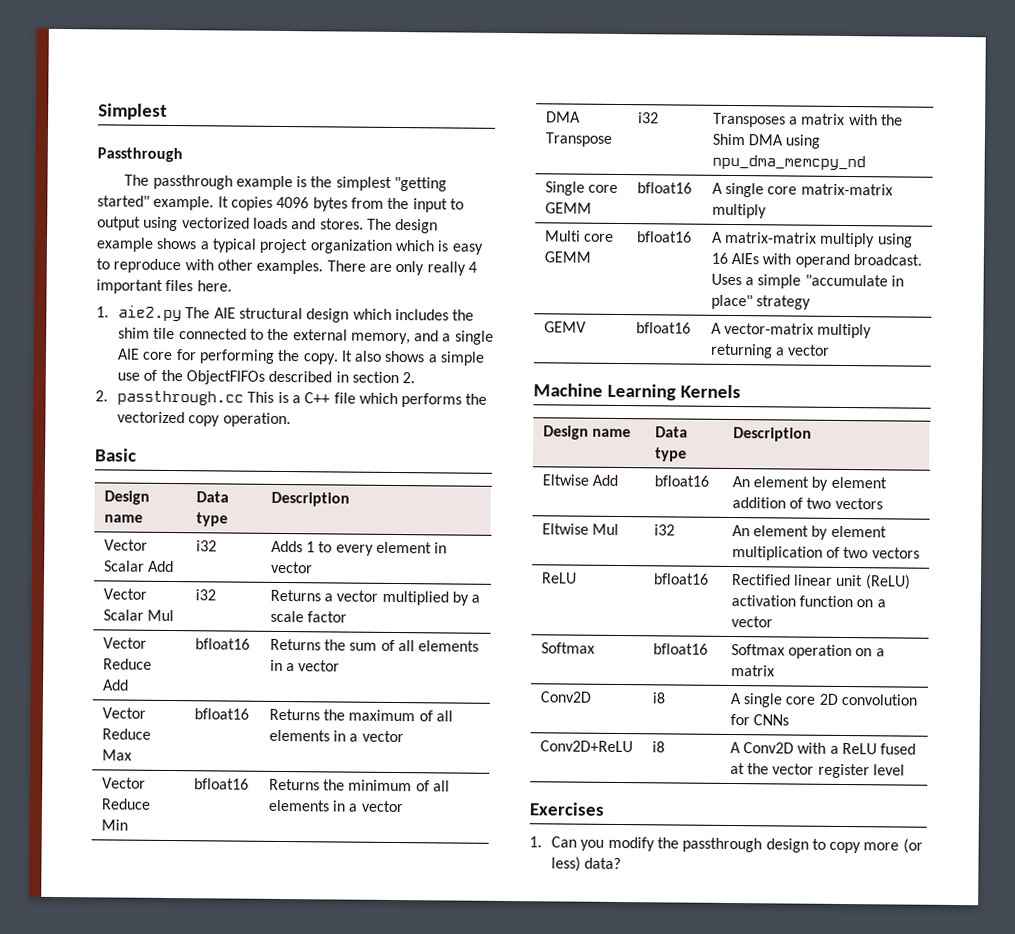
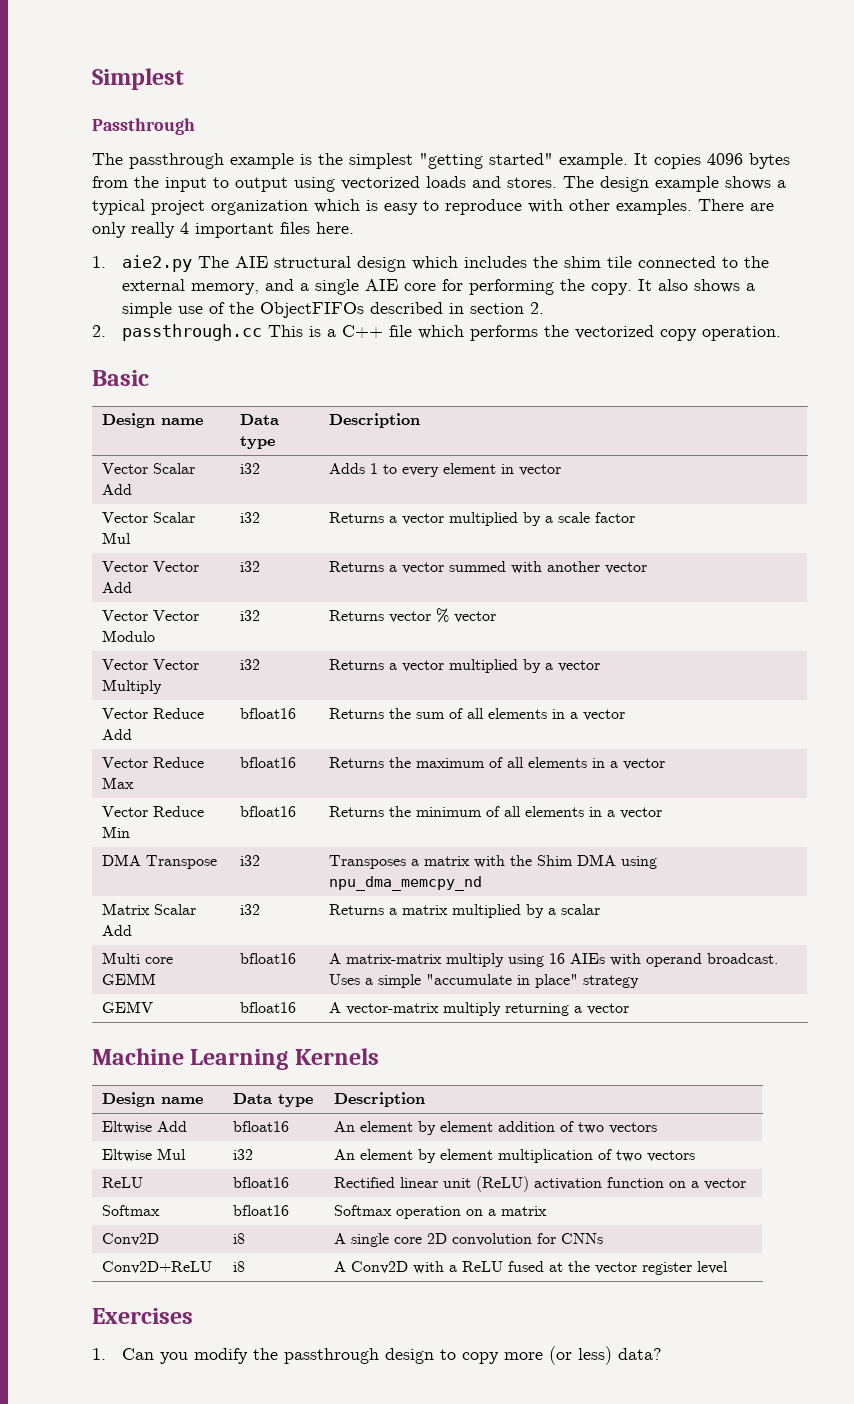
(347, 617) none -> [102,561,200,572] [102,582,133,593] [240,561,261,572] [329,561,648,574] [102,610,200,621] [102,630,156,642] [240,610,261,621] [329,608,497,623] [102,659,200,670] [102,679,163,694] [240,659,261,670] [329,659,601,673] // Vector Vector Add | i32 | Returns a vector summed with another vector // Vector Vector Modulo | i32 | Returns vector % vector // Vector Vector Multiply | i32 | Returns a vector multiplied by a vector
[544,181,618,196] [544,202,592,214] [636,182,692,194] [711,182,893,198] [711,203,767,219] Single core GEMM | bfloat16 | A single core matrix-matrix multiply -> [102,903,197,915] [102,925,133,936] [240,904,261,915] [329,904,601,918] Matrix Scalar Add | i32 | Returns a matrix multiplied by a scalar

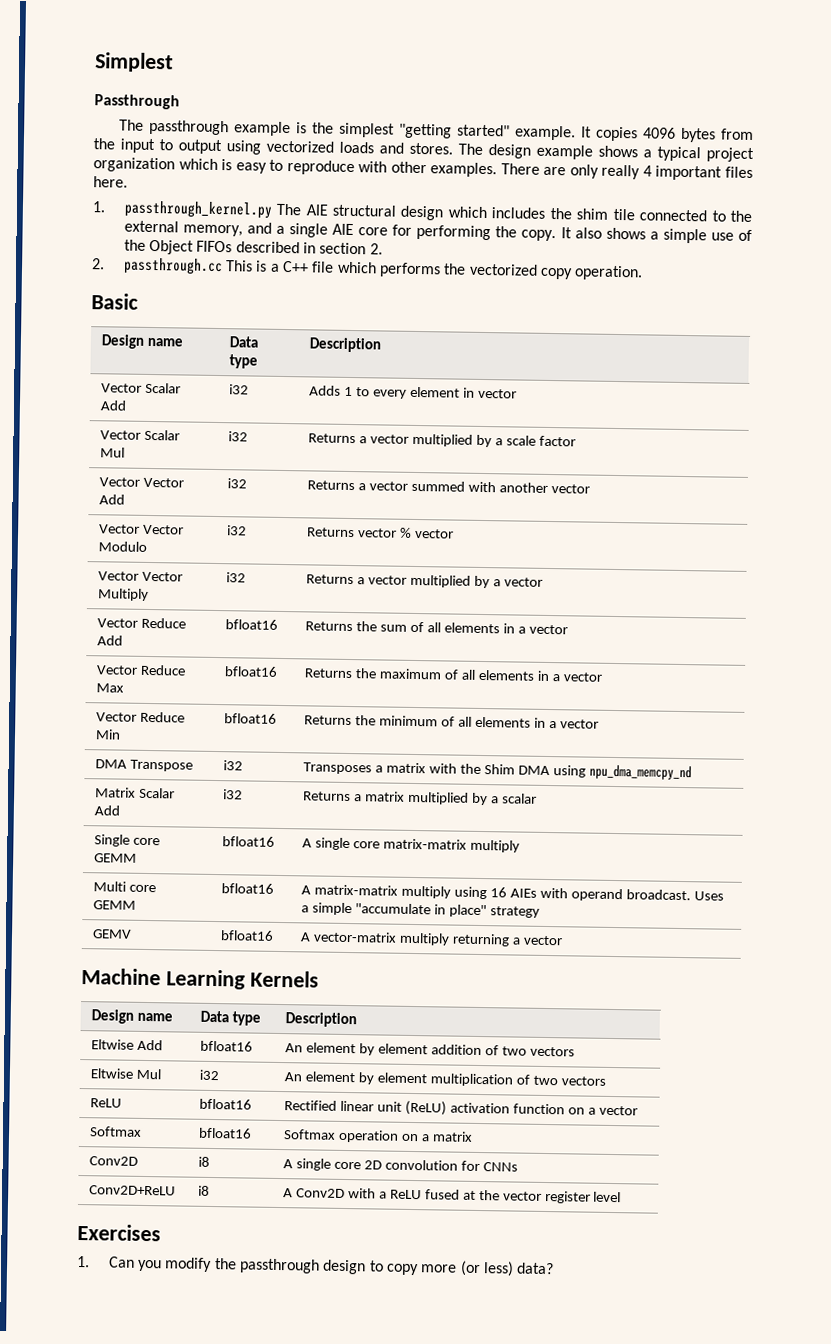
[122,255,193,272] aie2.py -> [123,200,273,219] passthrough_kernel.py
[260,302,365,318] ObjectFIFOs -> [148,239,233,255] Object FIFOs
(601, 909) none -> [94,834,161,847] [94,853,138,863] [222,836,276,847] [302,837,520,853] // Single core GEMM | bfloat16 | A single core matrix-matrix multiply

